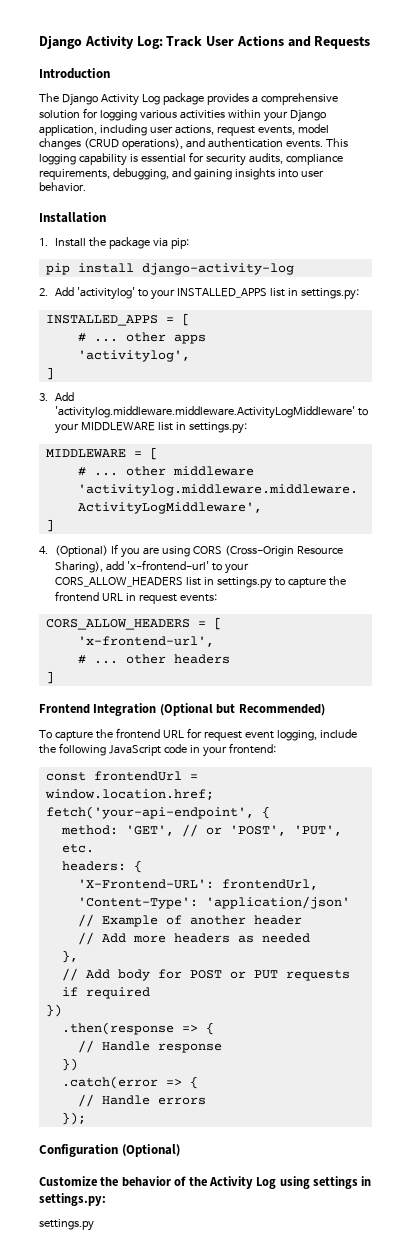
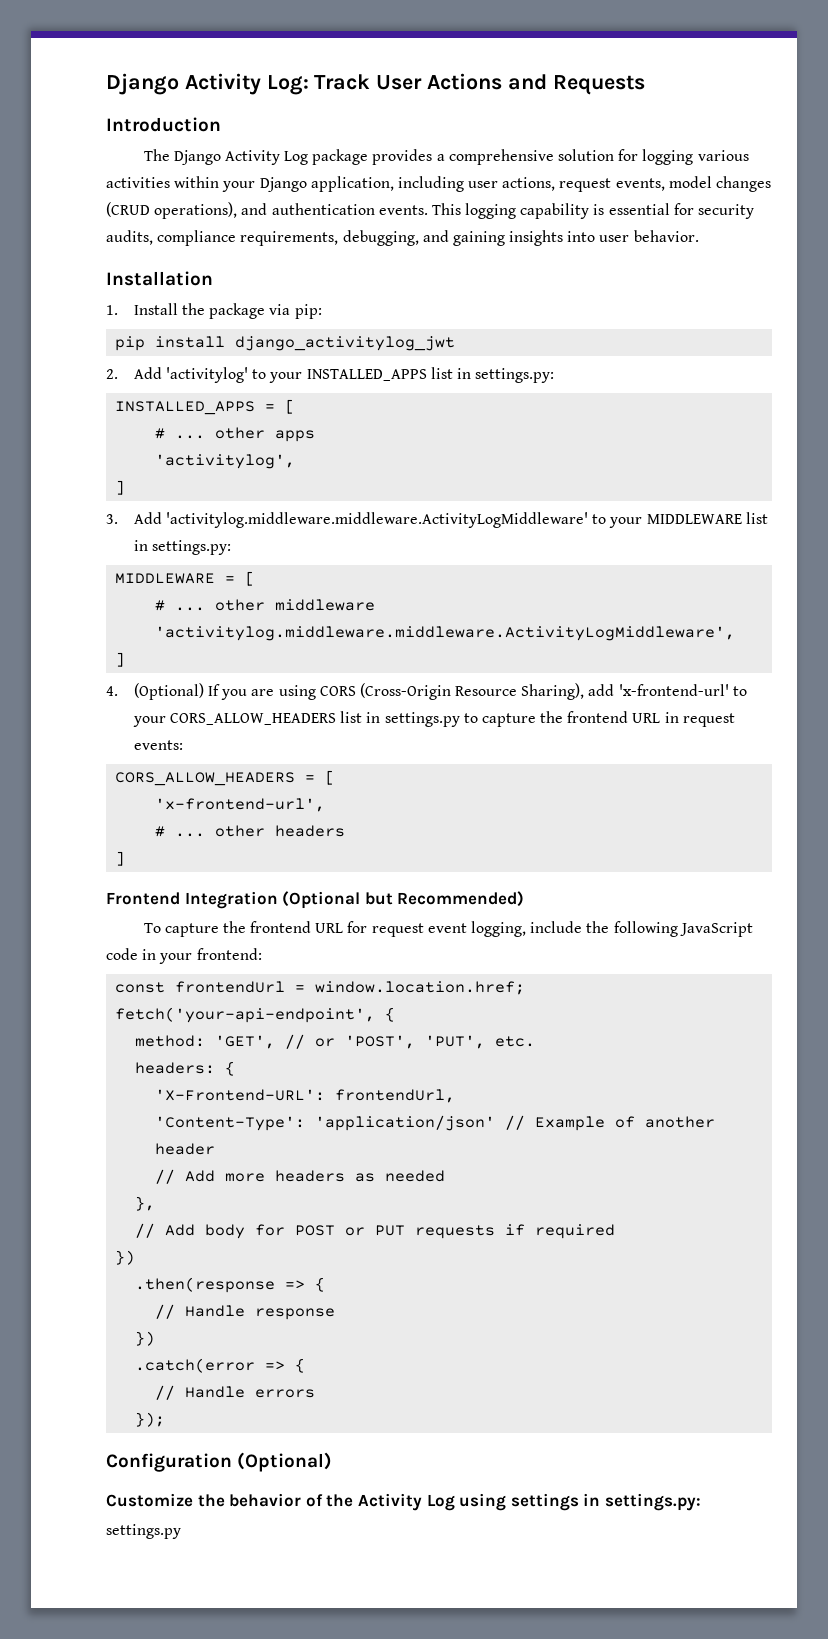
[141,263,294,275] django-activity-log -> [235,336,456,351] django_activitylog_jwt

